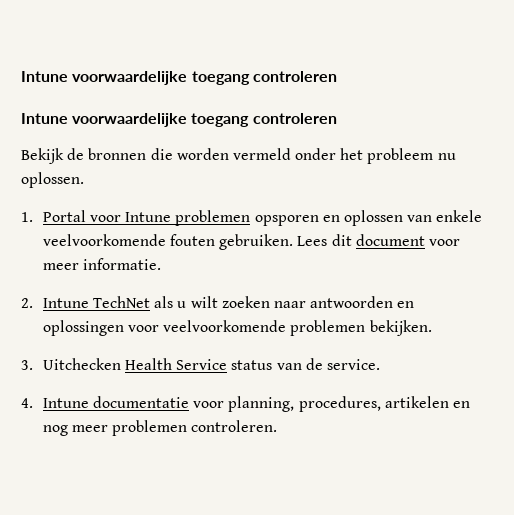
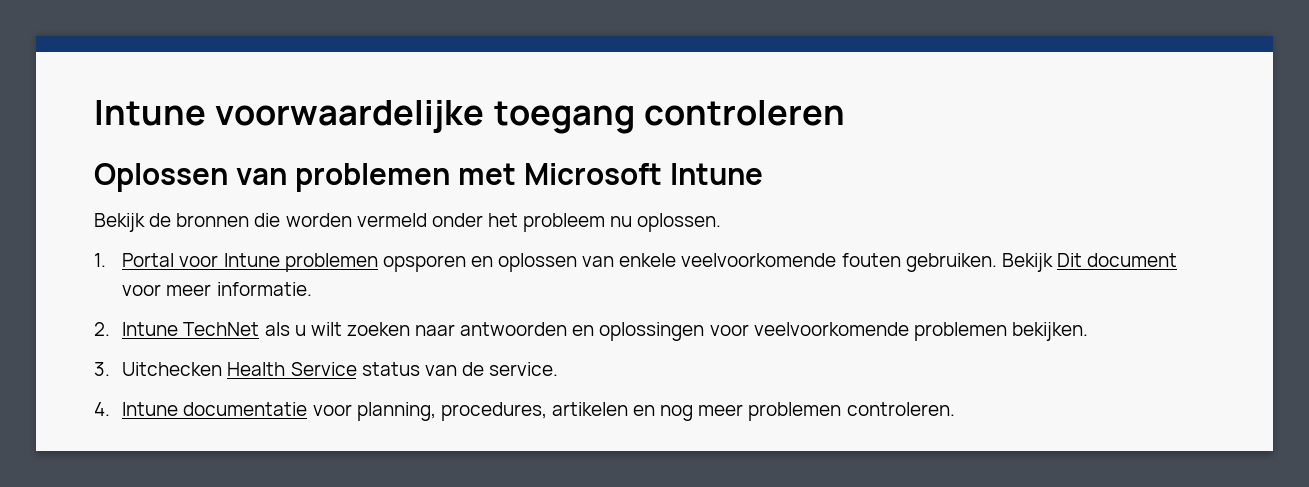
[21,71,337,85] [21,113,337,127] Intune voorwaardelijke toegang controleren // Intune voorwaardelijke toegang controleren -> [94,100,845,134] [94,163,763,192] Intune voorwaardelijke toegang controleren // Oplossen van problemen met Microsoft Intune
[297,234,352,246] Lees dit -> [1001,253,1082,272] Bekijk Dit

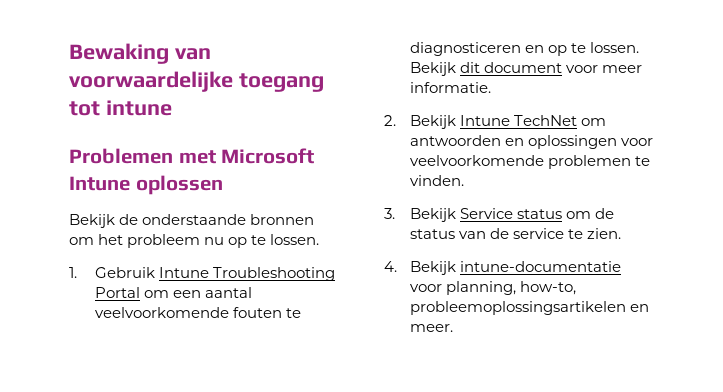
[94,100,845,134] [94,163,450,192] Intune voorwaardelijke toegang controleren // Oplossen van problemen -> [69,43,211,64] [69,71,324,92] [69,100,172,116] [69,148,173,164] Bewaking van voorwaardelijke toegang tot intune // Problemen
(763, 174) none -> [135,175,223,195] oplossen
[176,213,722,232] [94,253,1082,272] bronnen die worden vermeld onder het probleem nu oplossen. // 1. Portal voor Intune problemen opsporen en oplossen van enkele veelvoorkomende fouten gebruiken. Bekijk Dit -> [142,214,315,225] [69,234,320,248] [69,267,336,281] [94,287,253,298] [94,307,302,318] [409,42,640,56] [409,62,481,76] onderstaande bronnen om het probleem nu op te lossen. // 1. Gebruik Intune Troubleshooting Portal om een aantal veelvoorkomende fouten te diagnosticeren en op te lossen. Bekijk dit
(110, 329) none -> [409,115,456,129] Bekijk
[264,322,456,336] als u wilt zoeken naar -> [581,118,607,126] om
[1011,322,1088,341] bekijken. -> [635,156,651,166] [409,175,464,186] te vinden.
[122,362,559,376] [94,402,955,421] Uitchecken Health Service status van de service. // 4. Intune documentatie voor planning, procedures, artikelen en nog meer problemen controleren. -> [409,208,615,222] [409,228,622,239] [384,261,622,275] [409,281,577,295] [409,301,650,315] [409,324,453,332] Bekijk Service status om de status van de service te zien. // 4. Bekijk intune-documentatie voor planning, how-to, probleemoplossingsartikelen en meer.

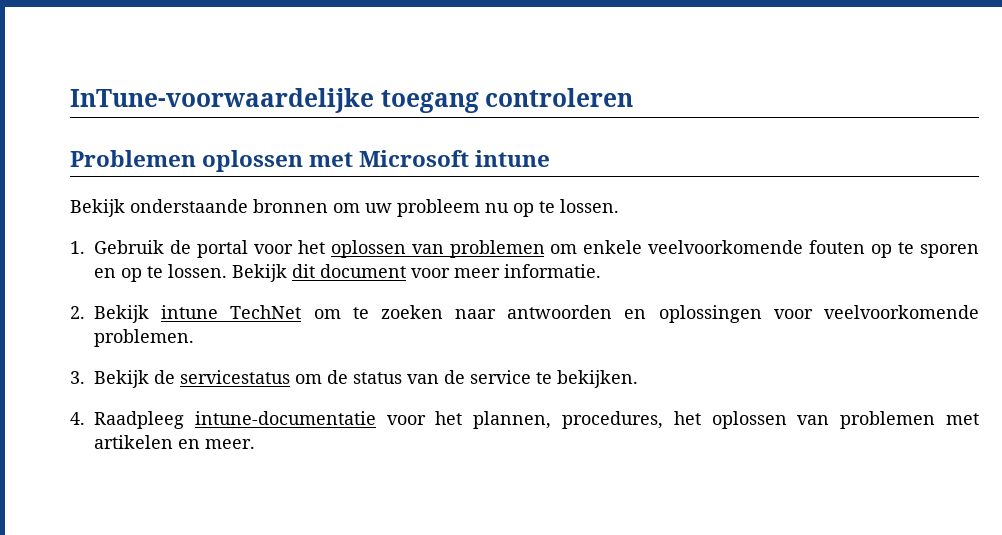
[69,43,211,64] [69,71,324,92] [69,100,172,116] [69,148,315,164] [69,175,223,195] [69,214,139,228] Bewaking van voorwaardelijke toegang tot intune // Problemen met Microsoft Intune oplossen // Bekijk de -> [70,88,634,113] [70,150,551,172] [70,199,125,217] InTune-voorwaardelijke toegang controleren // Problemen oplossen met Microsoft intune // Bekijk
[98,234,124,245] het -> [365,203,392,213] uw
[159,267,336,281] [94,287,253,298] [94,307,302,318] [409,42,521,56] Intune Troubleshooting Portal om een aantal veelvoorkomende fouten te diagnosticeren -> [169,240,980,258] de portal voor het oplossen van problemen om enkele veelvoorkomende fouten op te sporen
[460,115,511,126] Intune -> [161,305,219,319] intune
(607, 122) none -> [352,305,497,319] te zoeken naar
[548,155,651,169] [409,175,464,186] problemen te vinden. -> [94,329,194,347] problemen.
[460,208,563,219] Service status -> [154,370,290,384] de servicestatus
[587,228,622,239] zien. -> [557,370,638,388] bekijken.
[409,261,456,275] Bekijk -> [94,411,184,429] Raadpleeg
[446,281,577,295] [409,301,626,315] planning, how-to, probleemoplossingsartikelen -> [435,411,979,429] [94,435,173,449] het plannen, procedures, het oplossen van problemen met artikelen

